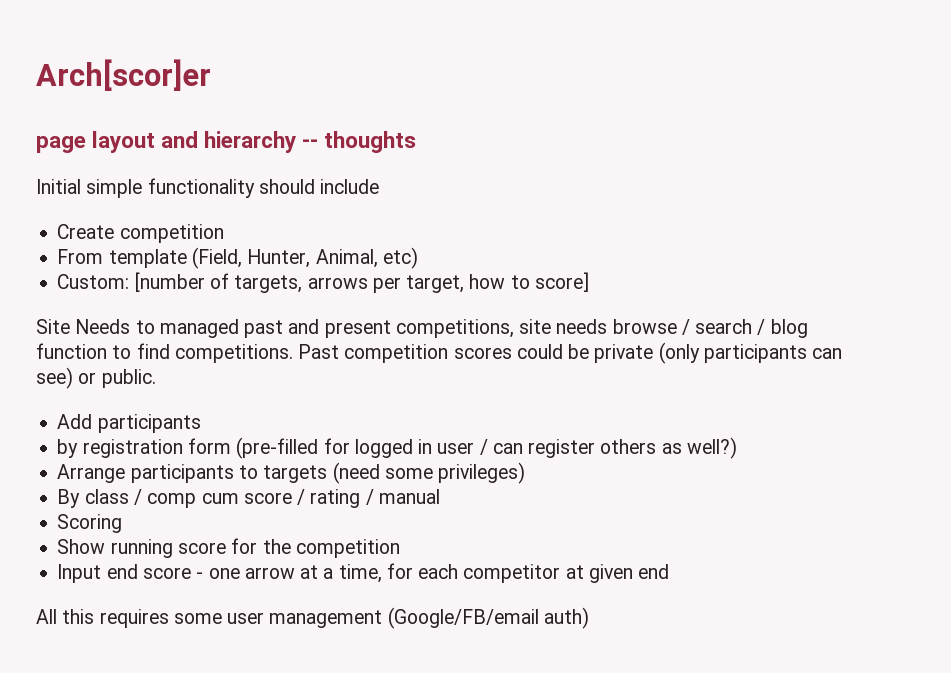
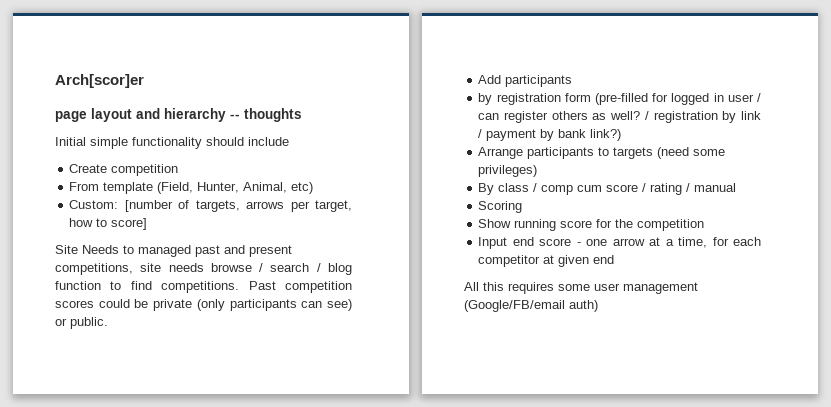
[686,437,737,459] well?) -> [610,111,761,123] [478,129,622,141] well? / registration by link / payment by bank link?)

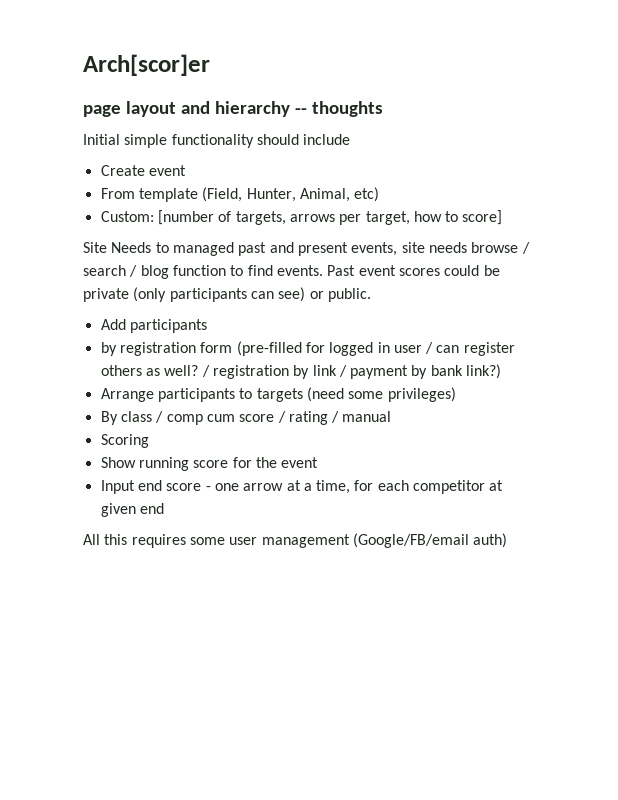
[111,164,179,176] competition -> [148,165,186,176] event
[55,263,133,275] competitions, -> [351,242,398,256] events,
[161,281,352,293] competitions. Past competition -> [276,265,396,276] events. Past event
[637,219,705,231] competition -> [281,457,319,468] event

